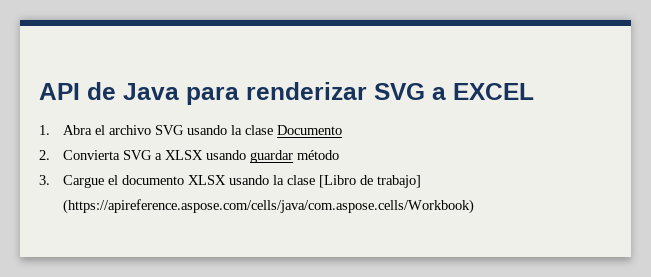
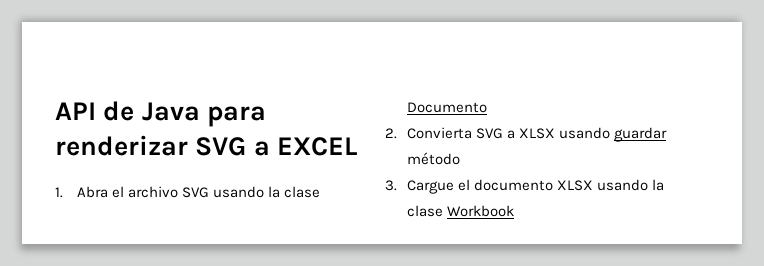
[319,175,422,188] [63,199,475,214] [Libro de trabajo] (https://apireference.aspose.com/cells/java/com.aspose.cells/Workbook) -> [447,205,515,217] Workbook

